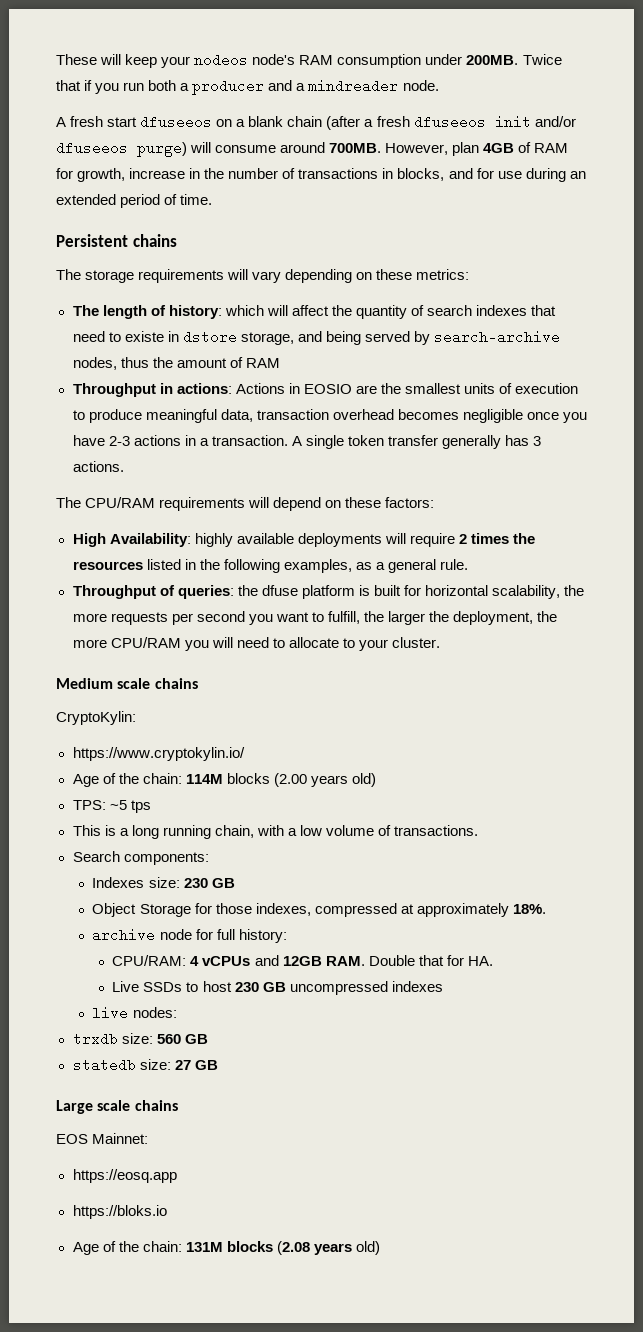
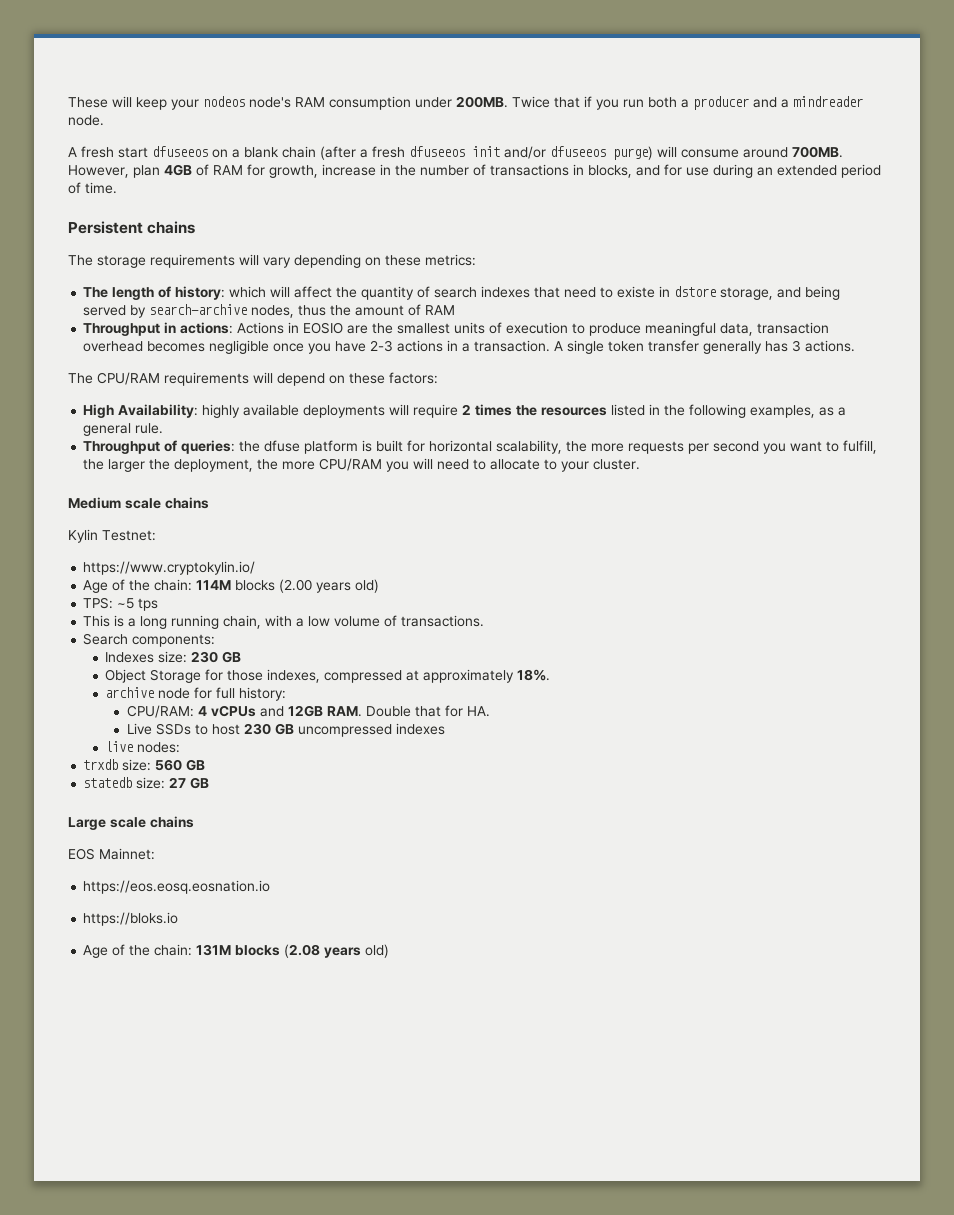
[56,711,136,725] CryptoKylin: -> [68,529,156,543] Kylin Testnet:
[72,1169,177,1183] https://eosq.app -> [83,880,271,894] https://eos.eosq.eosnation.io

